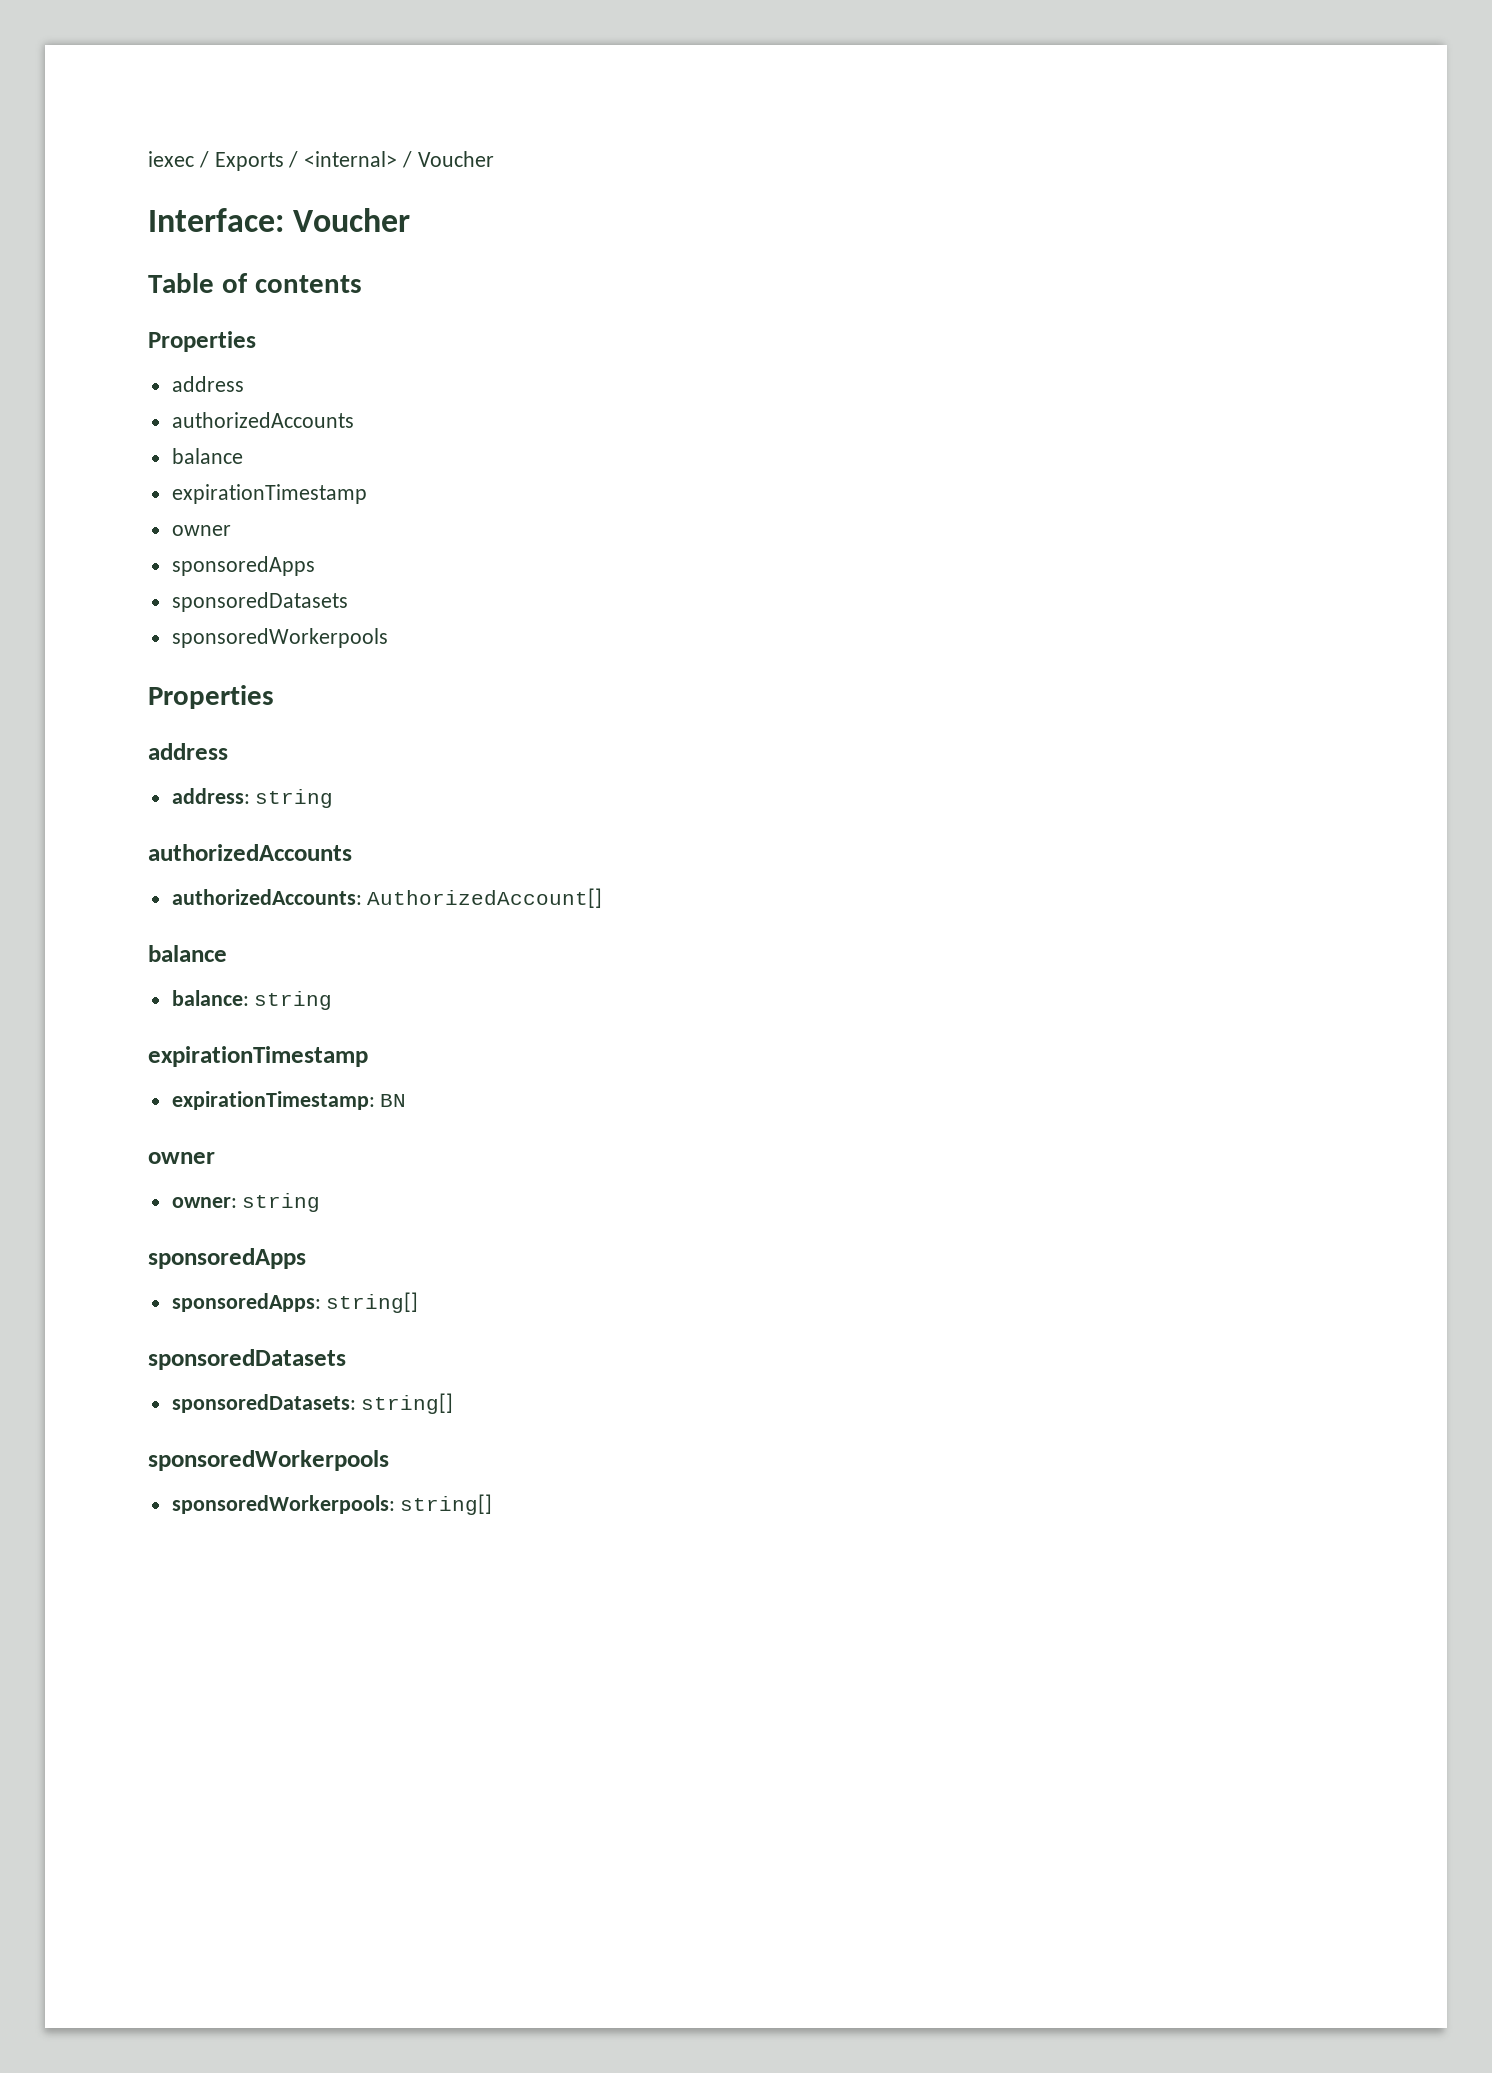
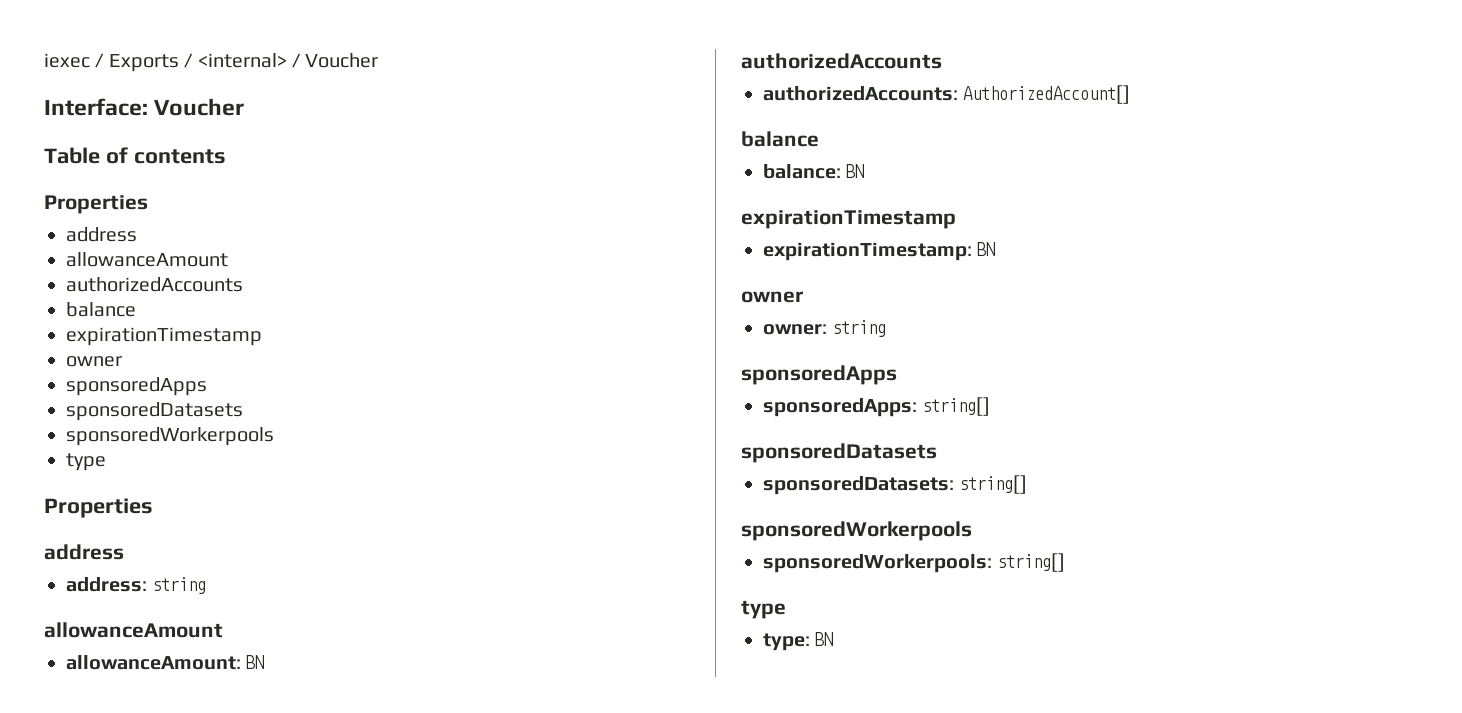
(244, 384) none -> [66,252,228,267] // allowanceAmount
(388, 638) none -> [66,453,106,471] // type
(334, 798) none -> [44,622,223,638] [66,655,265,670] // allowanceAmount // allowanceAmount: BN
[254,991,333,1010] string -> [846,164,865,178] BN
(493, 1504) none -> [741,600,786,619] [763,632,834,651] // type // type: BN

